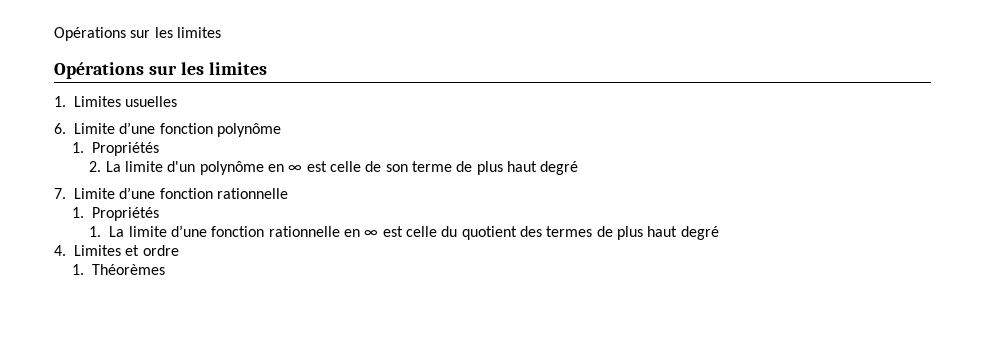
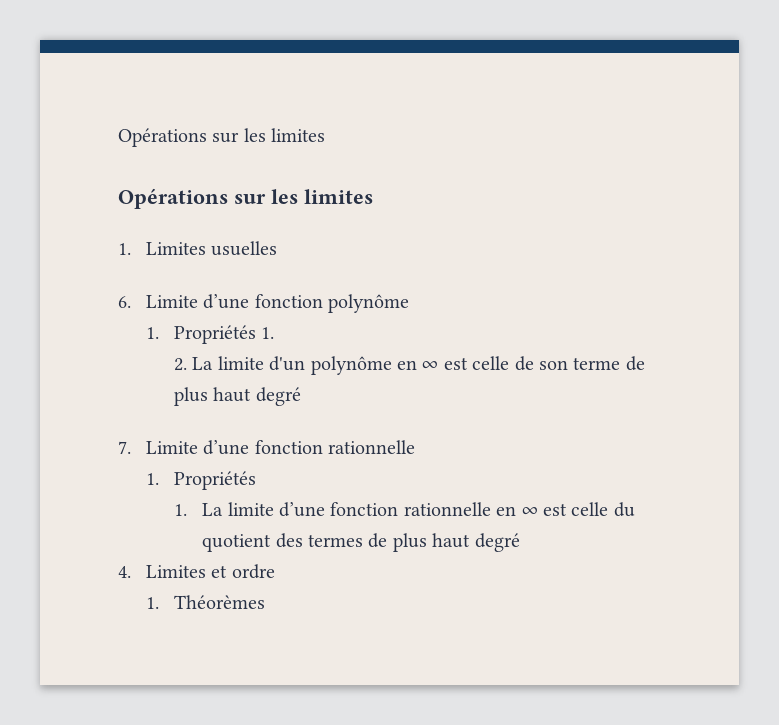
(159, 149) none -> [261,327,275,339] 1.

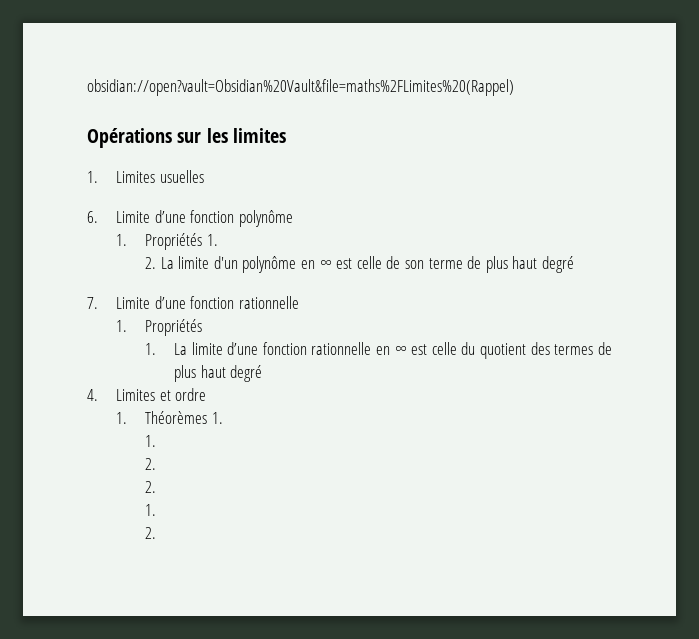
[118,128,326,147] Opérations sur les limites -> [87,79,514,96] obsidian://open?vault=Obsidian%20Vault&file=maths%2FLimites%20(Rappel)
(266, 602) none -> [211,412,223,424] [145,435,157,447] [145,458,157,470] [145,481,157,493] [145,504,157,516] [145,527,157,539] 1. // 1. // 2. // 2. // 1. // 2.

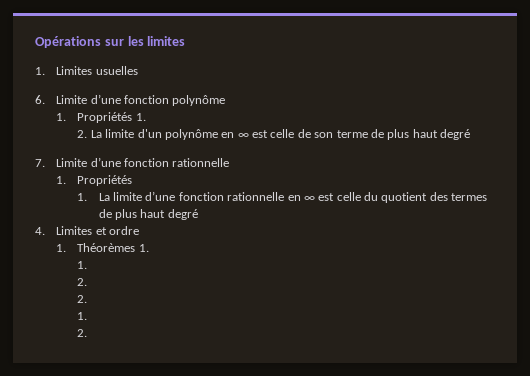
[87,79,514,96] obsidian://open?vault=Obsidian%20Vault&file=maths%2FLimites%20(Rappel) // -> (35, 42) none

